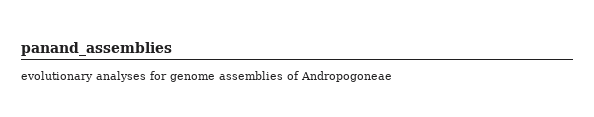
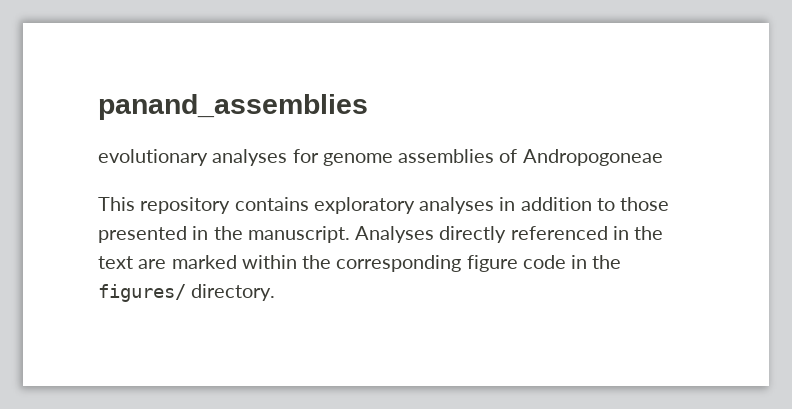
(392, 76) none -> [98,197,670,214] [98,226,664,243] [98,255,622,272] [98,284,276,302] // This repository contains exploratory analyses in addition to those presented in the manuscript. Analyses directly referenced in the text are marked within the corresponding figure code in the figures/ directory.

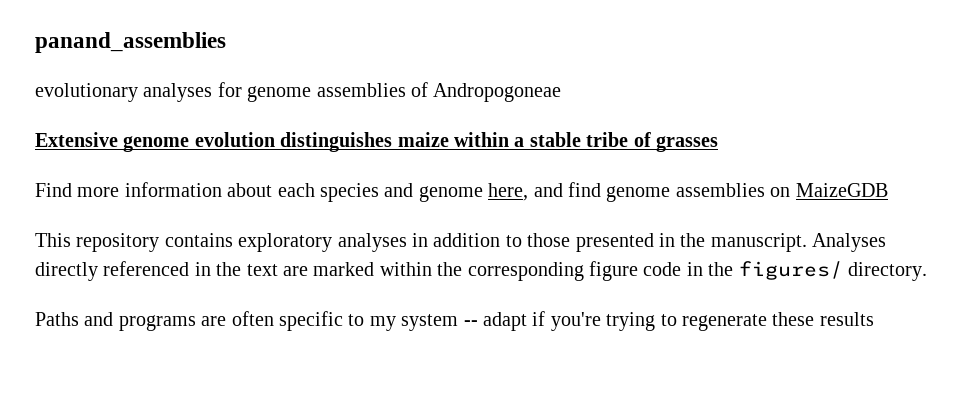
(663, 157) none -> [35,132,718,152] [35,182,888,202] // Extensive genome evolution distinguishes maize within a stable tribe of grasses // Find more information about each species and genome here, and find genome assemblies on MaizeGDB
(276, 292) none -> [35,311,874,331] // Paths and programs are often specific to my system -- adapt if you're trying to regenerate these results

